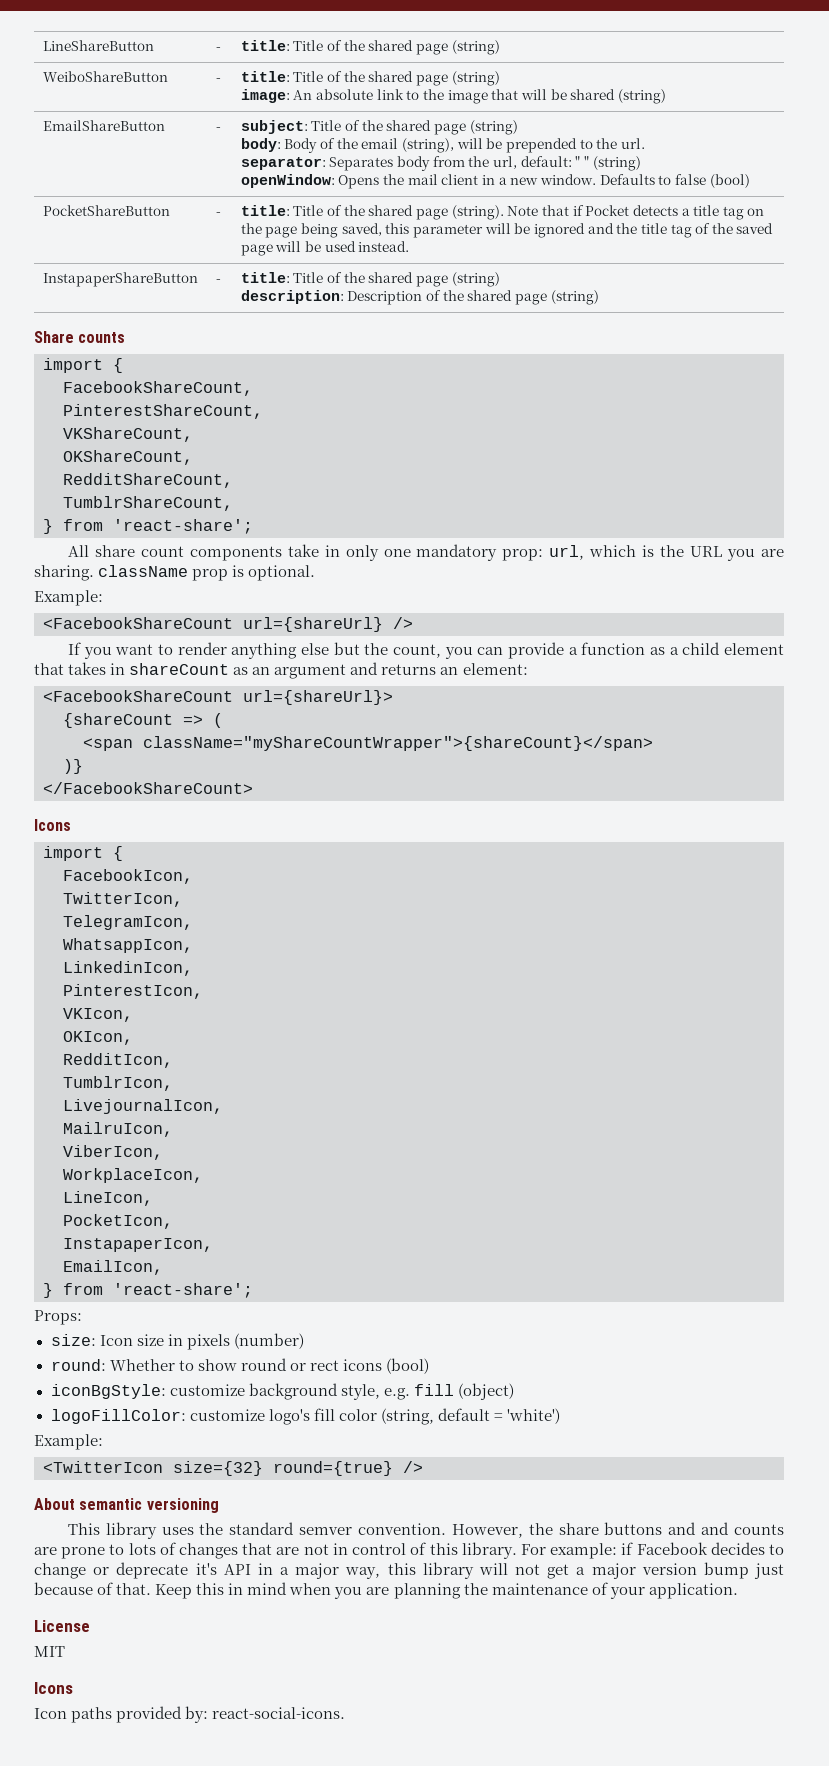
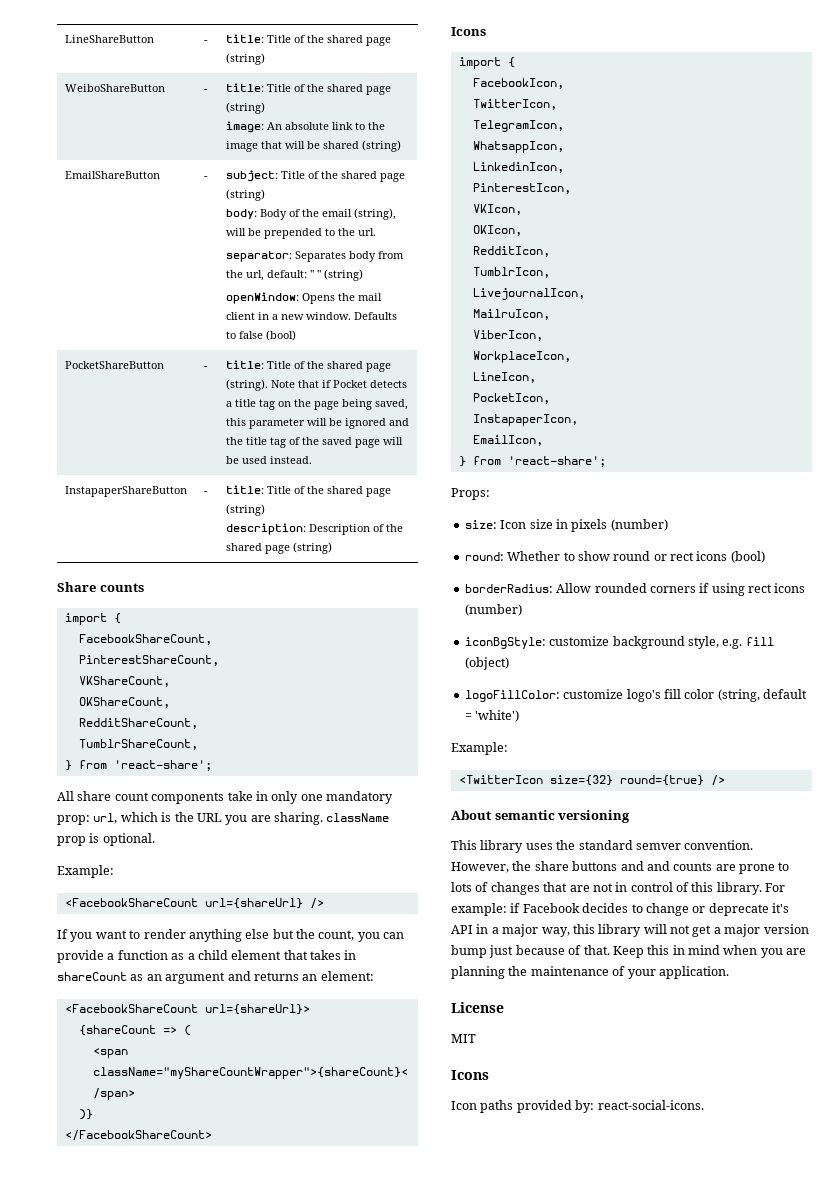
(429, 1366) none -> [464,583,806,596] [464,604,522,616] // borderRadius: Allow rounded corners if using rect icons (number)

